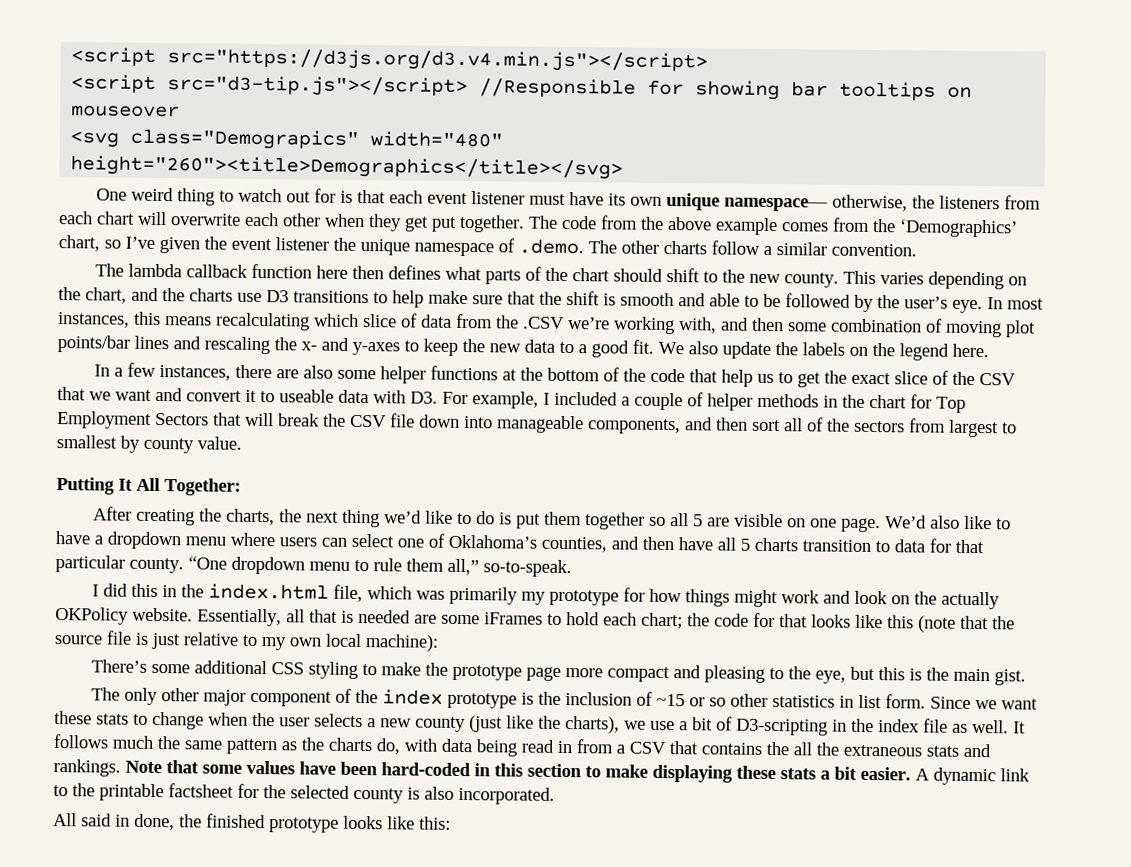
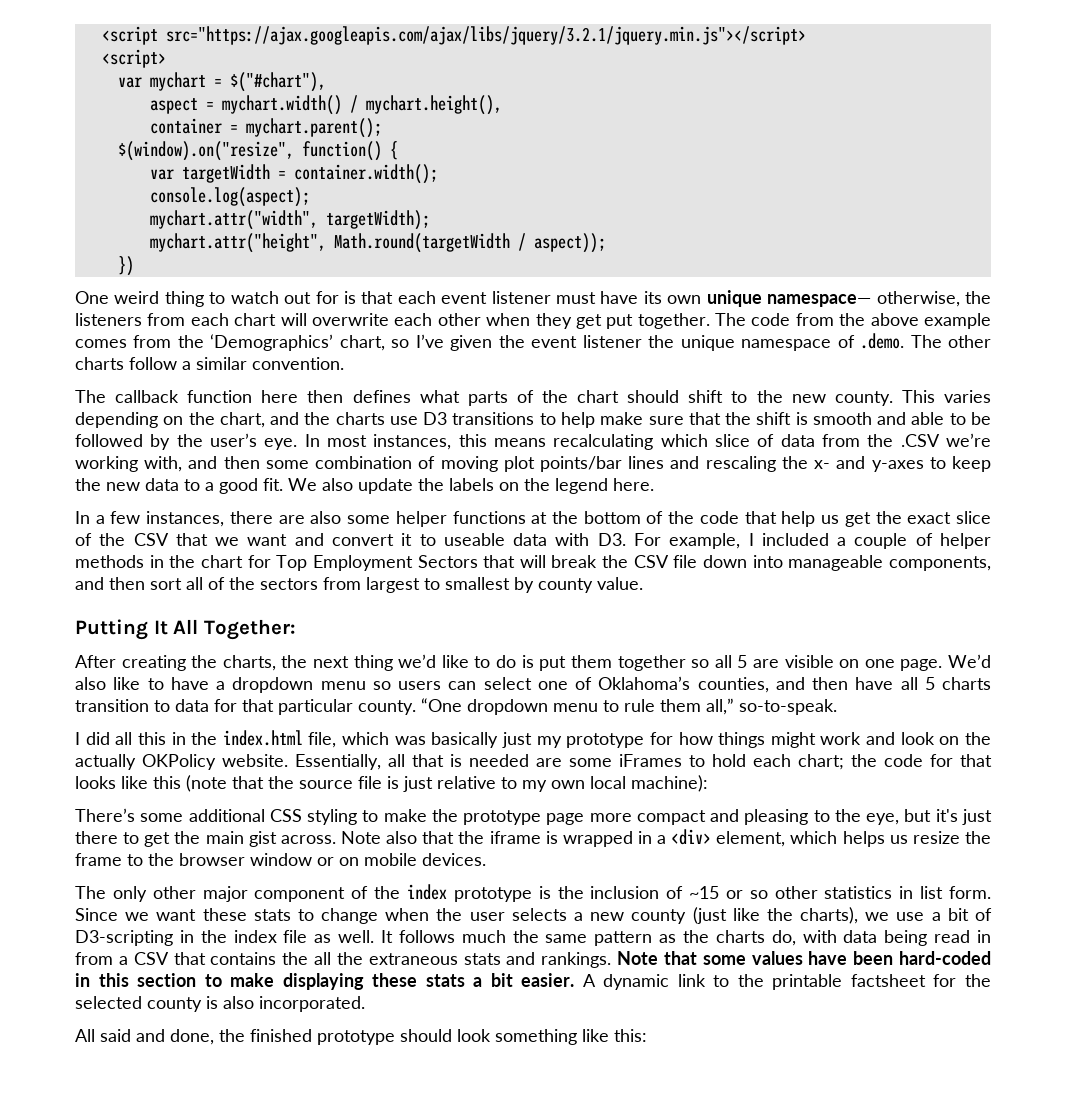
[71,47,709,73] [71,74,973,101] [71,105,181,118] [70,128,504,150] [70,155,624,180] <script src="https://d3js.org/d3.v4.min.js"></script> // <script src="d3-tip.js"></script> //Responsible for showing bar tooltips on mouseover // <svg class="Demograpics" width="480" height="260"><title>Demographics</title></svg> -> [101,26,806,45] [101,49,166,68] [117,72,326,92] [149,95,502,115] [149,118,382,138] [117,141,398,161] [149,164,438,184] [149,187,310,207] [149,210,430,230] [149,233,606,253] [117,256,134,276] <script src="https://ajax.googleapis.com/ajax/libs/jquery/3.2.1/jquery.min.js"></script> // <script> // var mychart = $("#chart"), // aspect = mychart.width() / mychart.height(), // container = mychart.parent(); // $(window).on("resize", function() { // var targetWidth = container.width(); // console.log(aspect); // mychart.attr("width", targetWidth); // mychart.attr("height", Math.round(targetWidth / aspect)); // })
[127,263,182,278] lambda -> (106, 396) none
[777,372,793,384] to -> (840, 519) none
[230,532,276,547] where -> [372,681,391,690] so
(128, 590) none -> [115,732,133,745] all
[448,586,518,605] primarily -> [431,732,532,748] basically just
[877,667,1026,686] this is the main gist. -> [935,809,993,825] [75,829,991,847] [75,853,486,866] it's just there to get the main gist across. Note also that the iframe is wrapped in a <div> element, which helps us resize the frame to the browser window or on mobile devices.
[115,814,130,827] in -> [136,1029,165,1042] and
[343,815,383,830] looks -> [400,1029,577,1045] should look something

